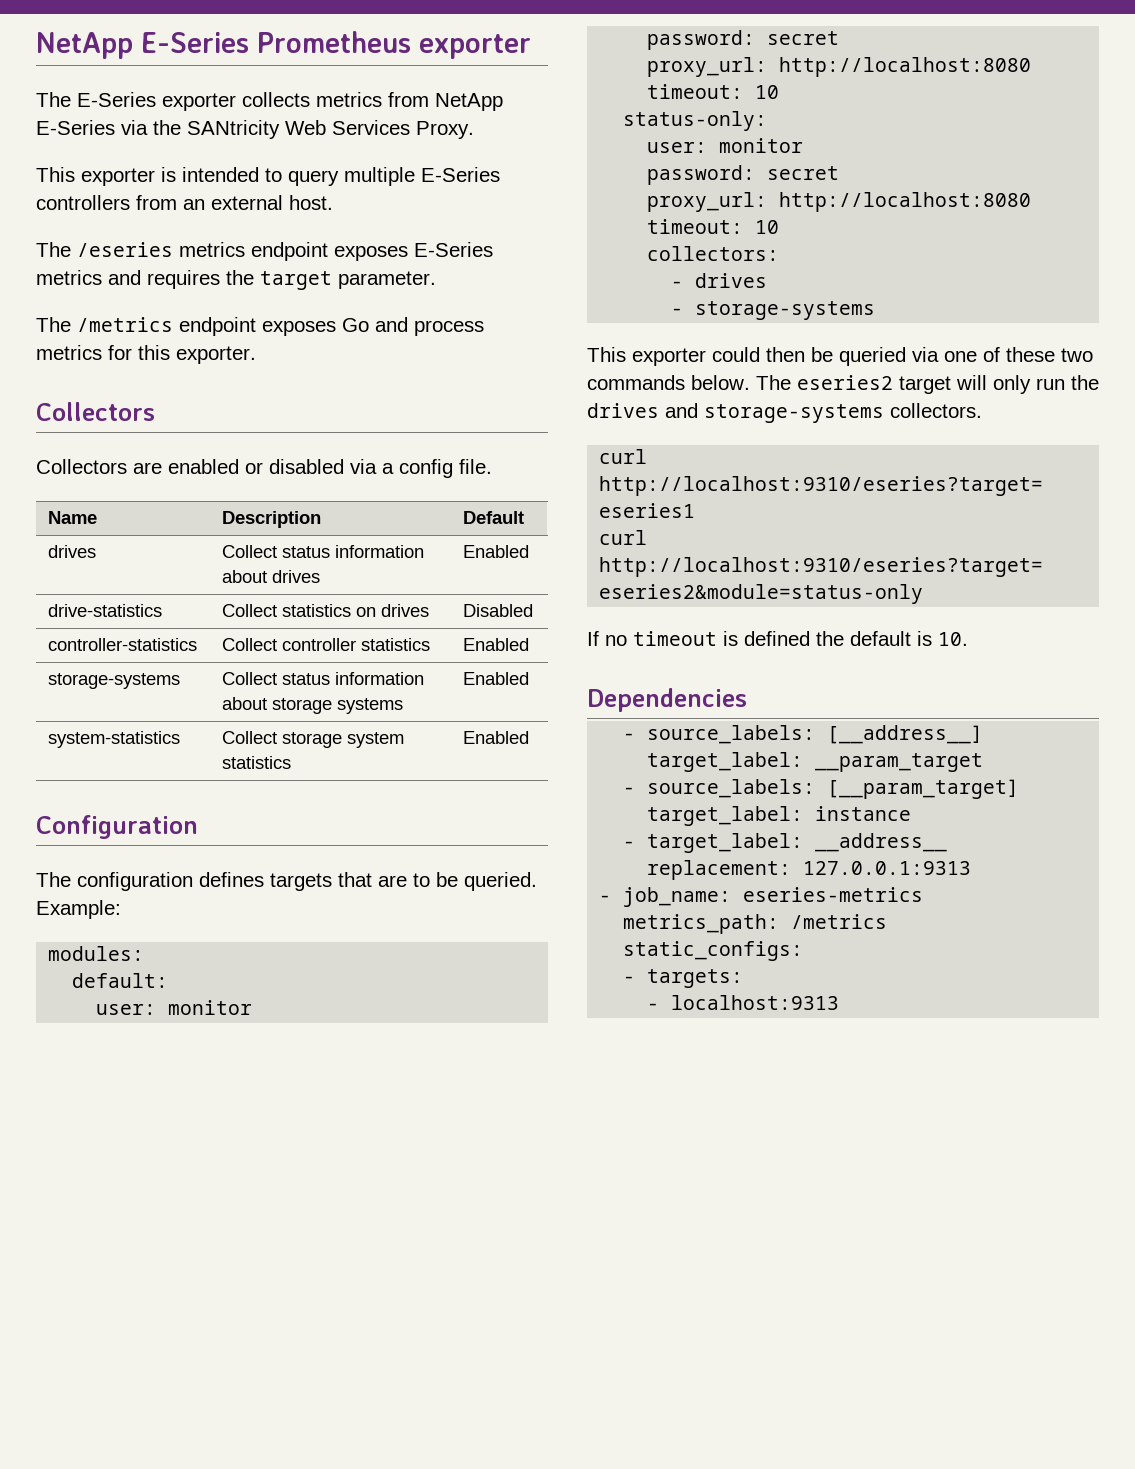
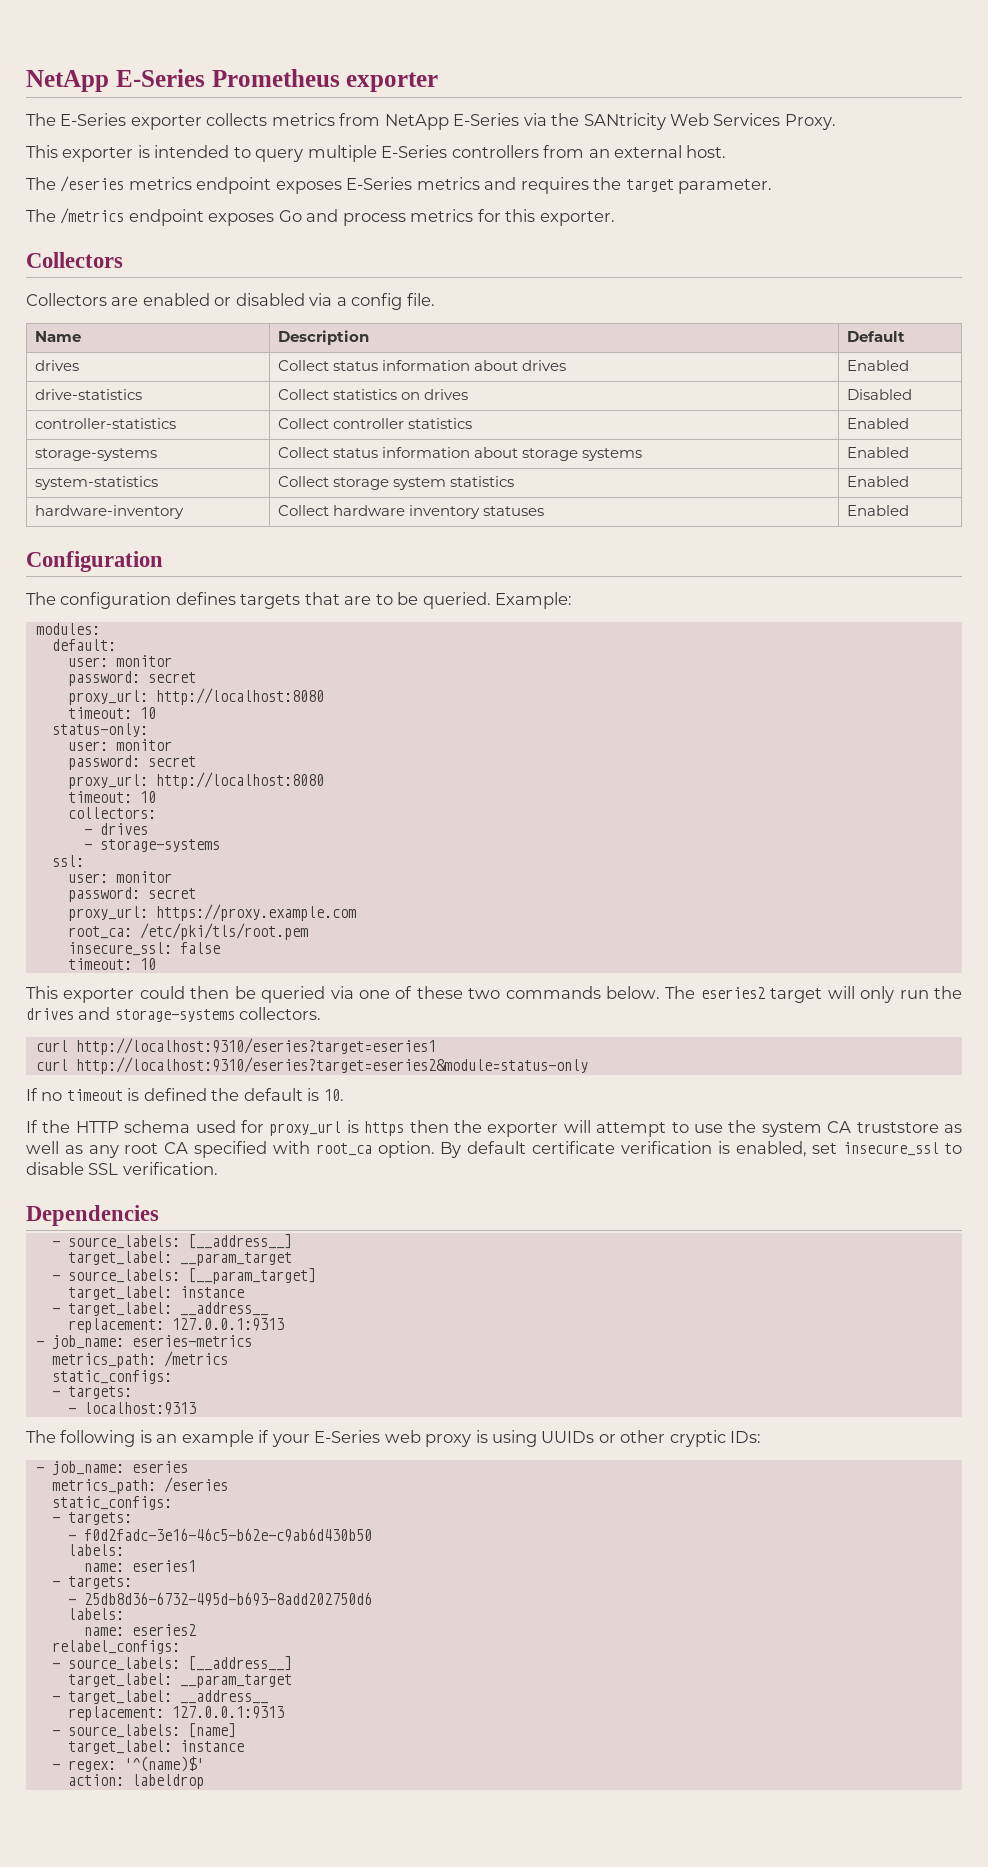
(530, 737) none -> [34,505,184,519] [277,505,545,519] [846,505,909,516] // hardware-inventory | Collect hardware inventory statuses | Enabled
(876, 310) none -> [51,855,84,867] [67,871,172,883] [67,887,196,902] [67,904,356,921] [67,923,308,940] [67,942,220,956] [67,958,156,970] // ssl: // user: monitor // password: secret // proxy_url: https://proxy.example.com // root_ca: /etc/pki/tls/root.pem // insecure_ssl: false // timeout: 10
(968, 639) none -> [26,1120,962,1137] [26,1141,963,1158] [26,1162,218,1175] // If the HTTP schema used for proxy_url is https then the exporter will attempt to use the system CA truststore as well as any root CA specified with root_ca option. By default certificate verification is enabled, set insecure_ssl to disable SSL verification.
(840, 1002) none -> [26,1430,762,1447] [35,1461,188,1475] [51,1477,228,1494] [51,1496,172,1510] [51,1512,132,1525] [67,1528,372,1542] [67,1544,124,1556] [83,1560,196,1572] [51,1576,132,1589] [67,1592,372,1606] [67,1608,124,1620] [83,1624,196,1636] [51,1640,180,1654] [51,1656,292,1671] [67,1673,292,1688] [51,1690,268,1704] [67,1706,284,1721] [51,1723,236,1738] [67,1740,244,1754] [51,1756,204,1772] [67,1774,204,1789] // The following is an example if your E-Series web proxy is using UUIDs or other cryptic IDs: // - job_name: eseries // metrics_path: /eseries // static_configs: // - targets: // - f0d2fadc-3e16-46c5-b62e-c9ab6d430b50 // labels: // name: eseries1 // - targets: // - 25db8d36-6732-495d-b693-8add202750d6 // labels: // name: eseries2 // relabel_configs: // - source_labels: [__address__] // target_label: __param_target // - target_label: __address__ // replacement: 127.0.0.1:9313 // - source_labels: [name] // target_label: instance // - regex: '^(name)$' // action: labeldrop

